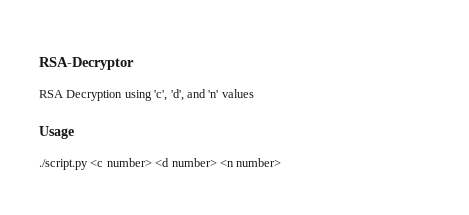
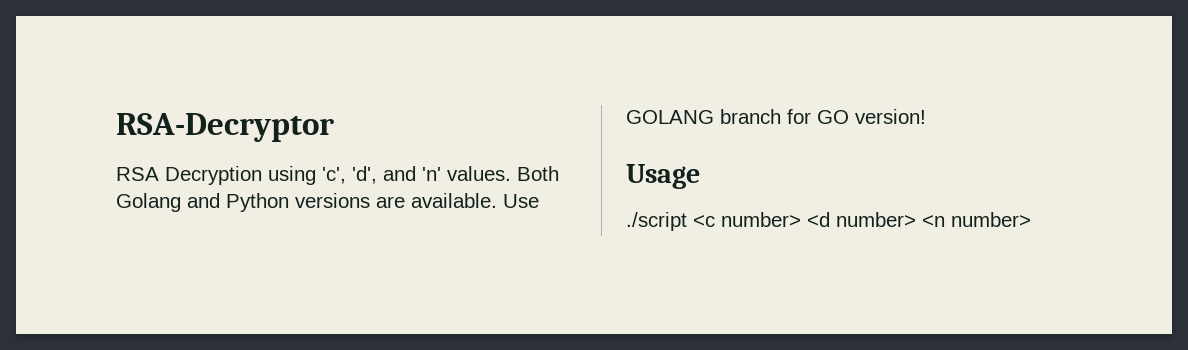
[221,89,254,98] values -> [447,166,559,181] [116,193,539,212] [626,109,926,124] values. Both Golang and Python versions are available. Use GOLANG branch for GO version!
[39,159,88,170] ./script.py -> [626,212,687,231] ./script

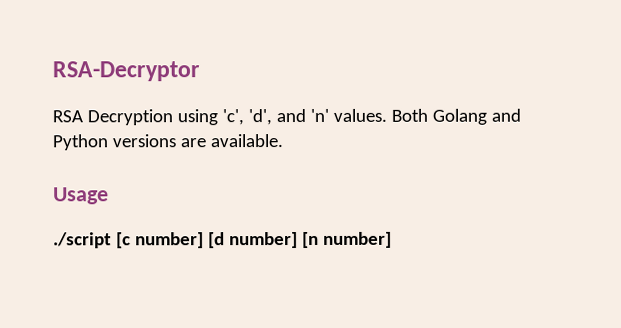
[503,194,539,208] [626,109,926,124] [626,164,700,189] [626,212,1031,231] Use GOLANG branch for GO version! // Usage // ./script <c number> <d number> <n number> -> [53,187,109,205] [53,231,392,249] // Usage // ./script [c number] [d number] [n number]

